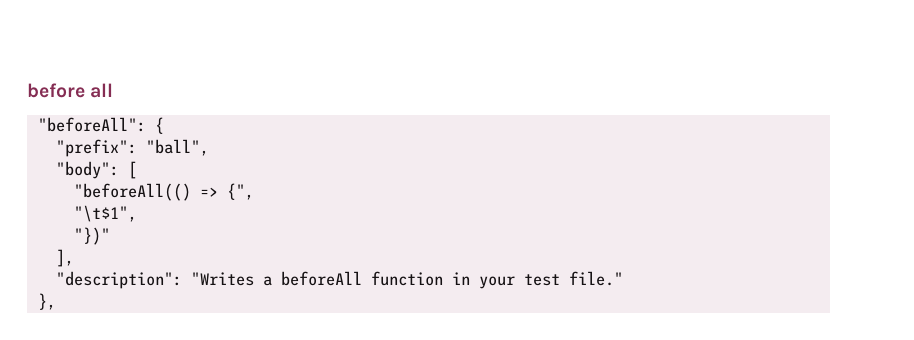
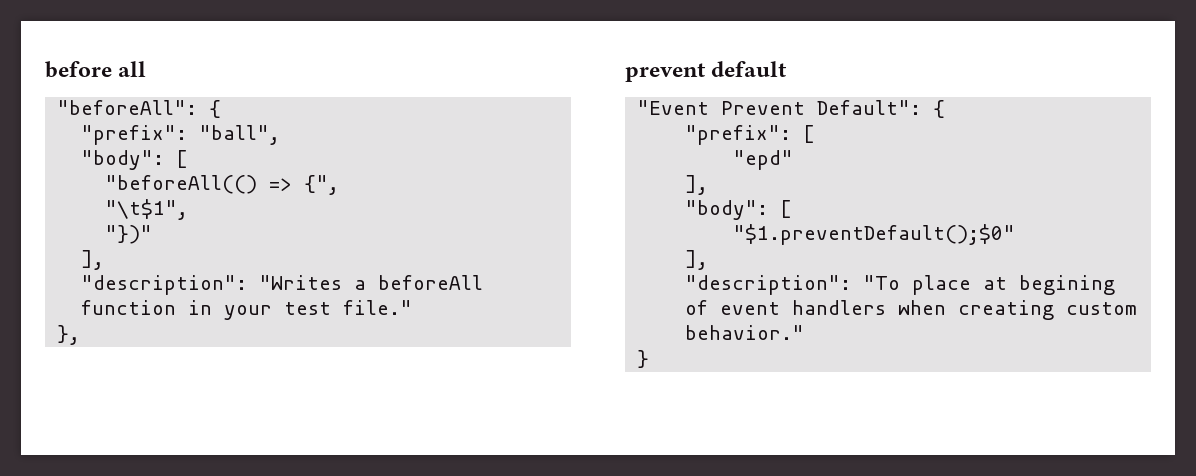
(57, 301) none -> [625,61,788,82] [636,100,945,118] [684,125,815,145] [732,150,793,170] [684,175,708,195] [684,200,792,220] [732,224,1015,245] [684,250,708,270] [684,275,1115,295] [684,300,1137,320] [684,325,804,340] [636,350,649,368] // prevent default // "Event Prevent Default": { // "prefix": [ // "epd" // ], // "body": [ // "$1.preventDefault();$0" // ], // "description": "To place at begining of event handlers when creating custom behavior." // }

